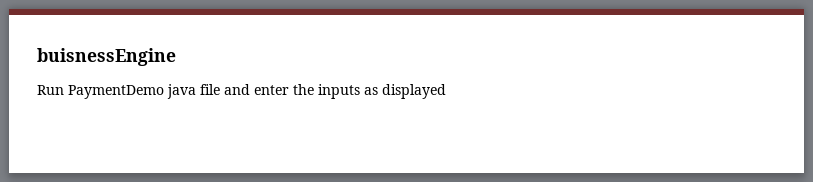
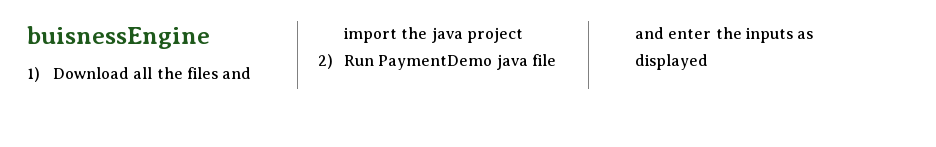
(176, 57) none -> [27,67,252,82] [344,27,524,43] [318,54,333,69] 1) Download all the files and import the java project // 2)

